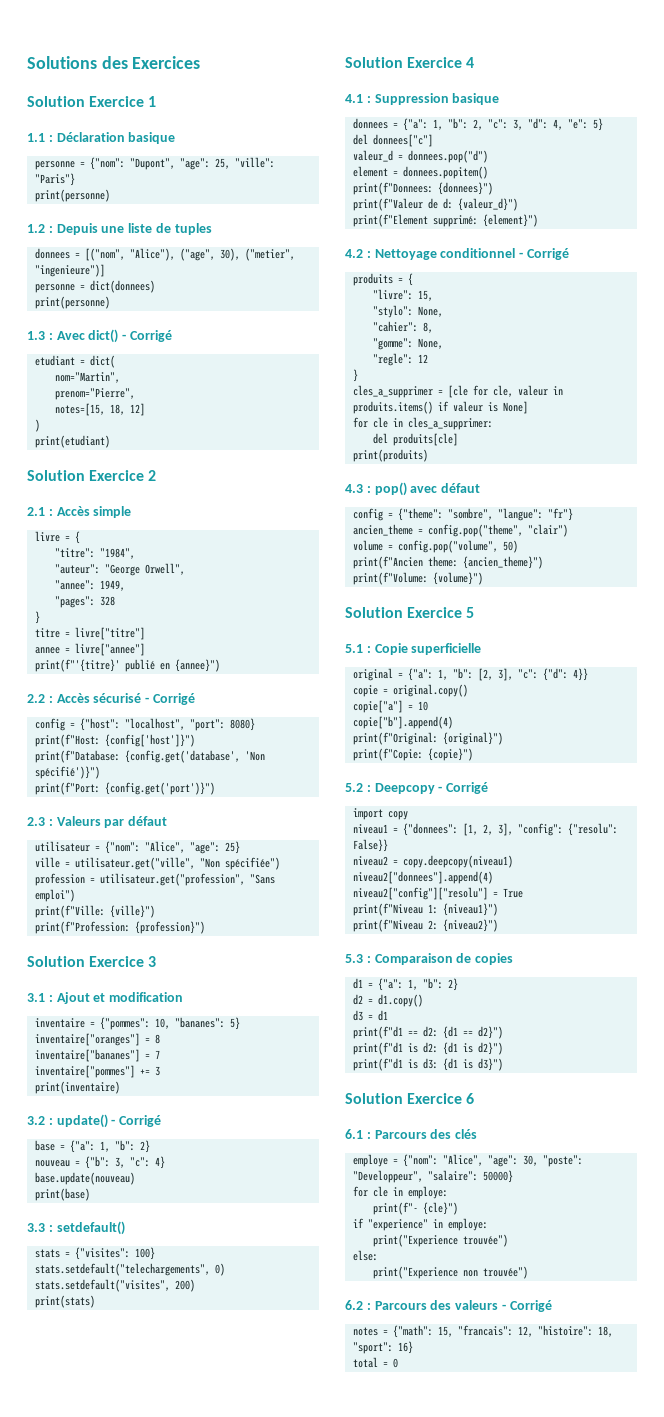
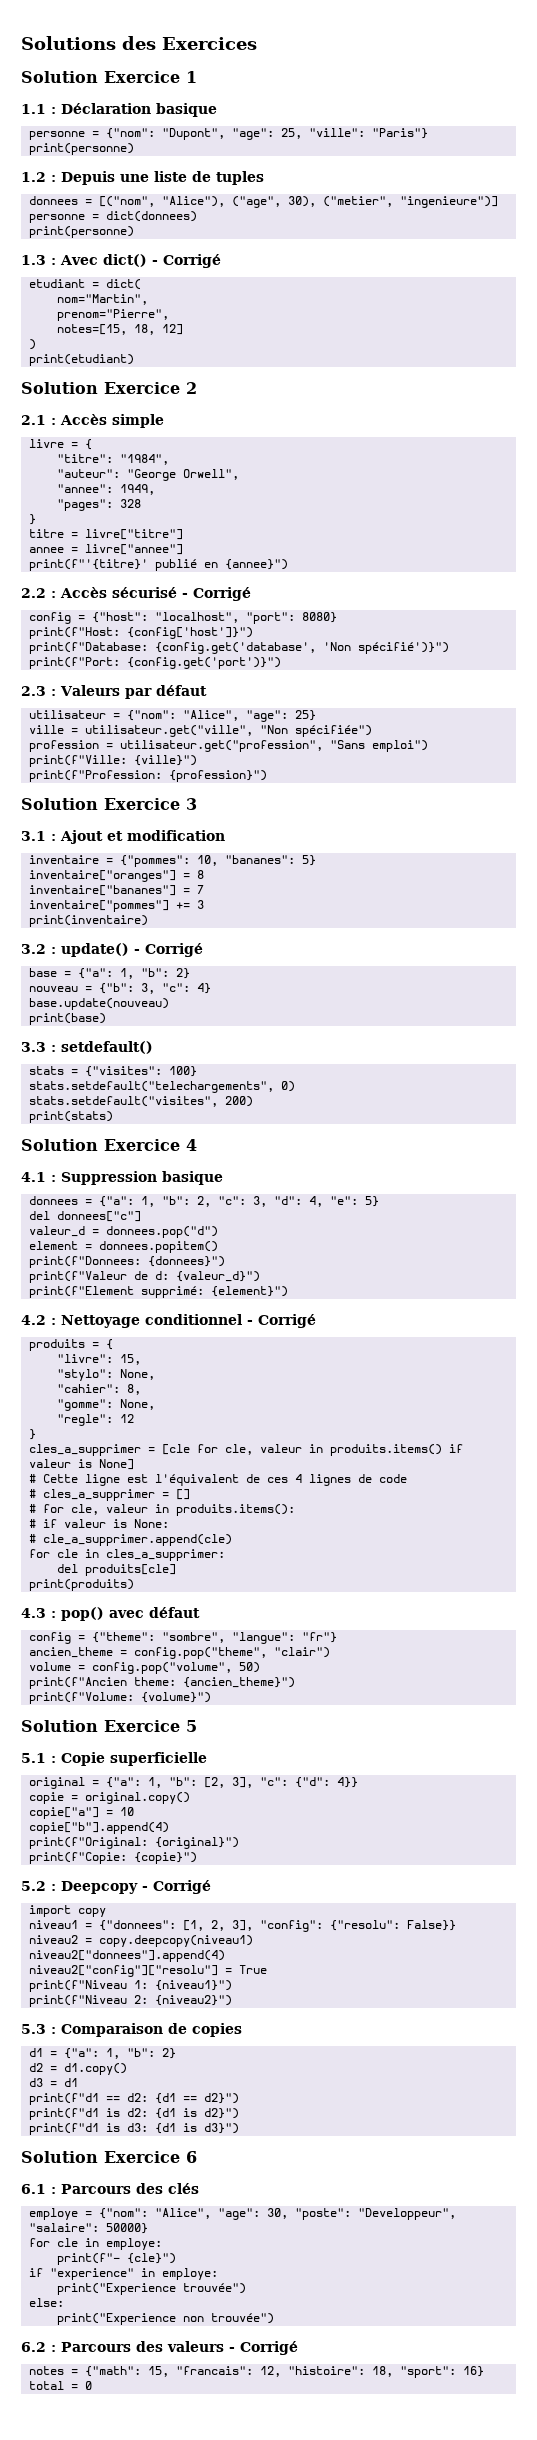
(528, 407) none -> [28,1474,407,1486] [28,1489,190,1501] [28,1504,295,1516] [28,1519,169,1528] [28,1534,232,1546] // # Cette ligne est l'équivalent de ces 4 lignes de code // # cles_a_supprimer = [] // # for cle, valeur in produits.items(): // # if valeur is None: // # cle_a_supprimer.append(cle)

